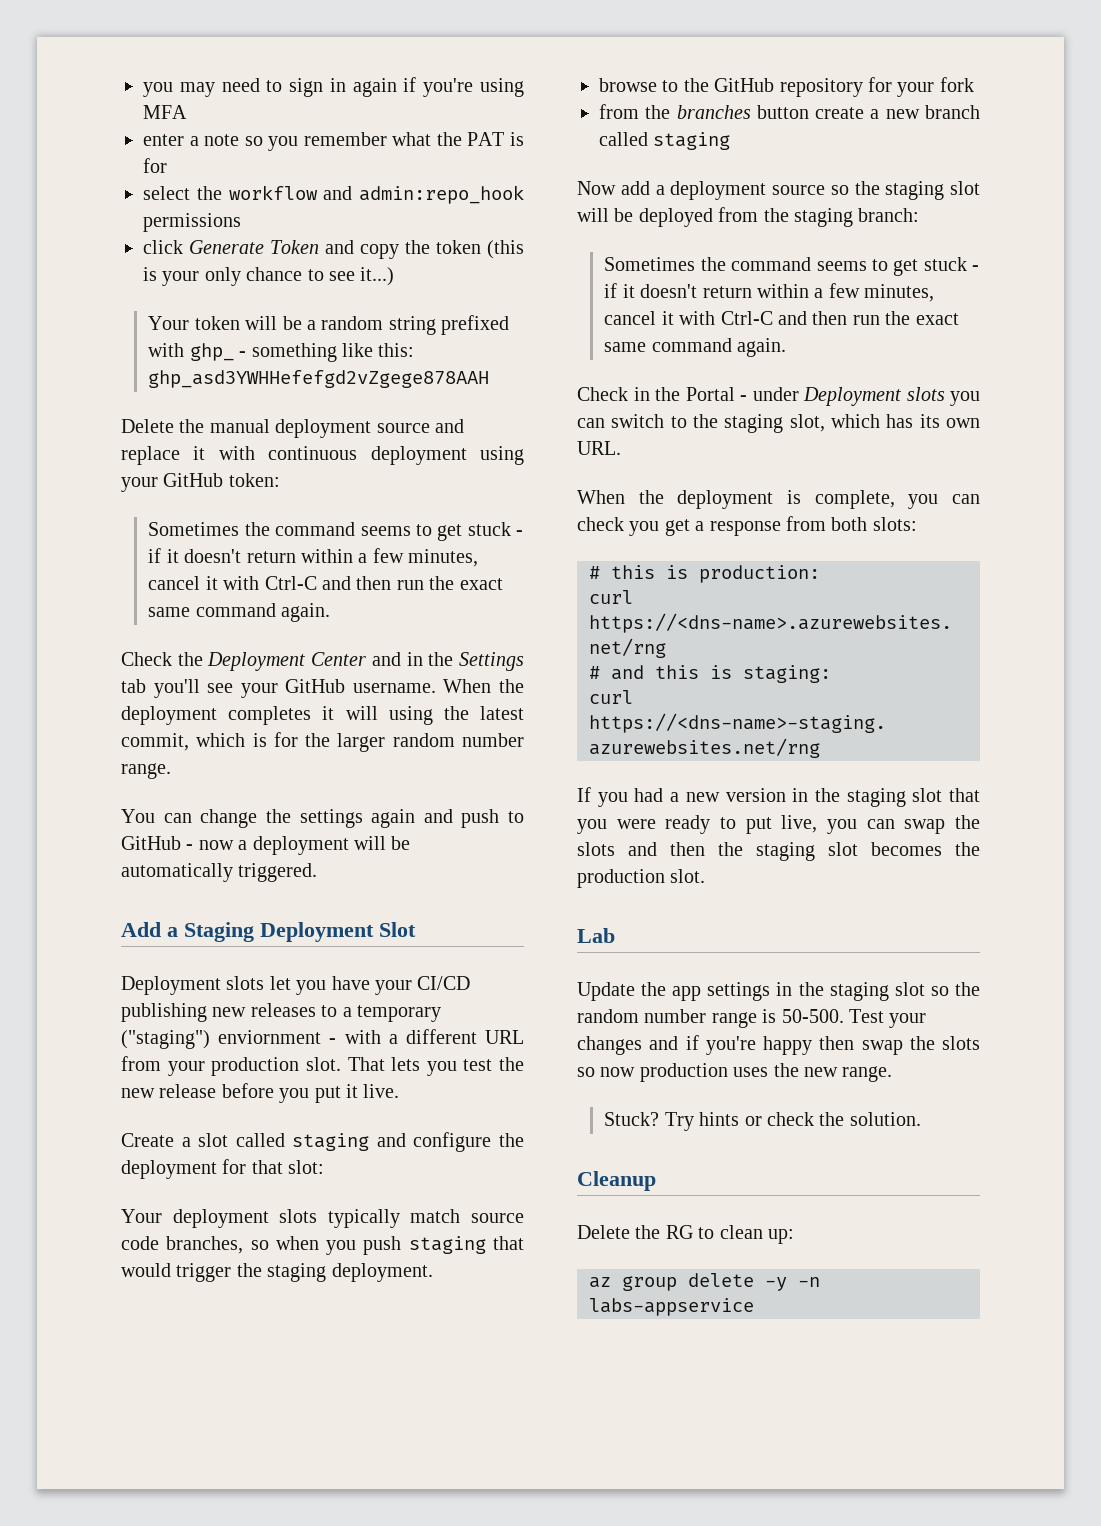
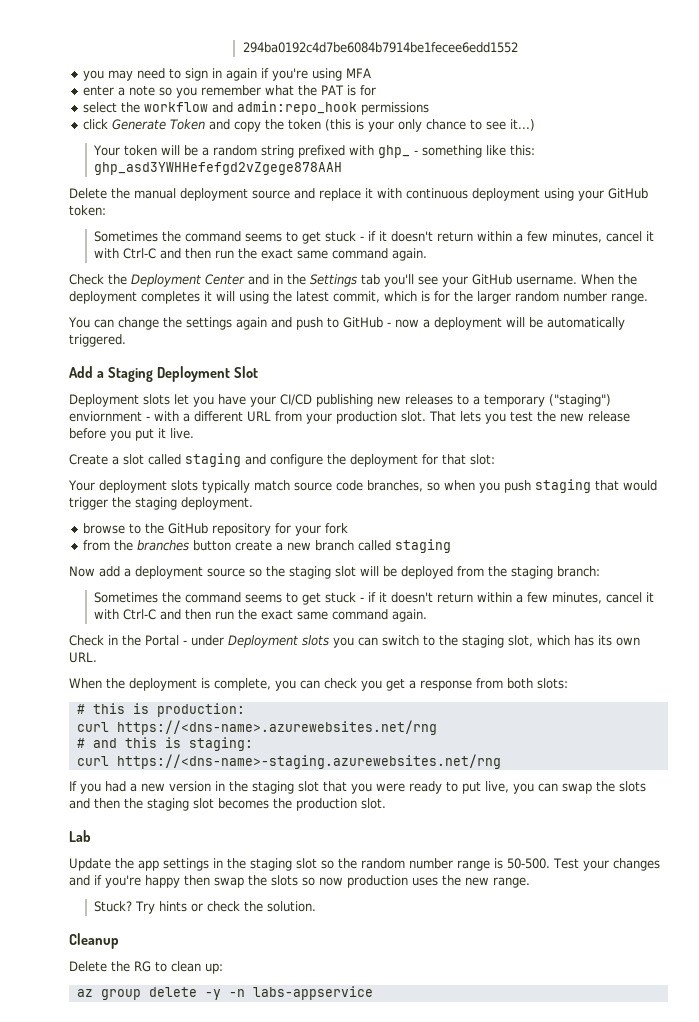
(143, 89) none -> [242,42,518,53] 294ba0192c4d7be6084b7914be1fecee6edd1552 //

